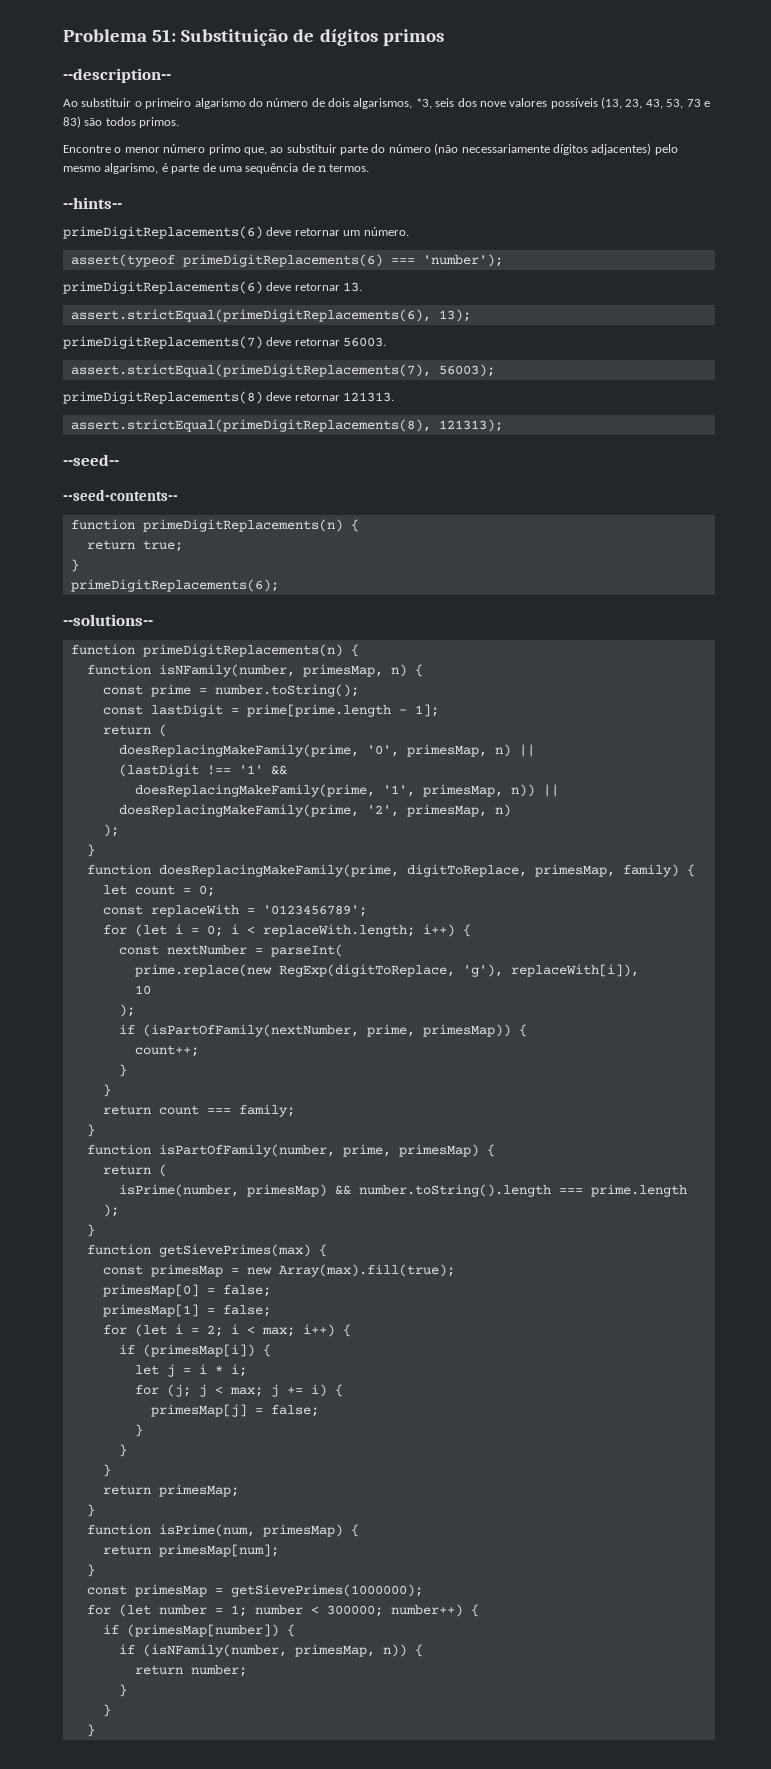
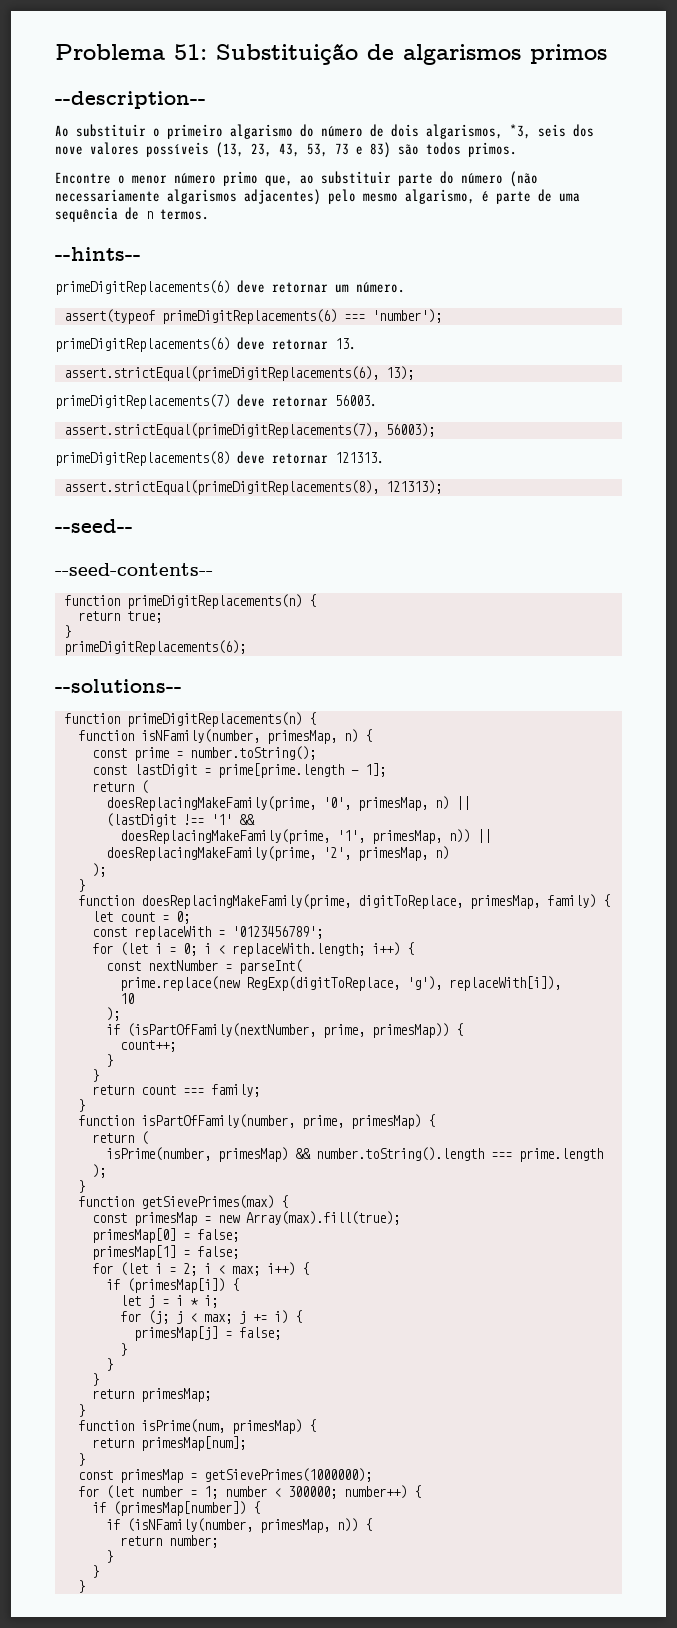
[319,29,378,46] dígitos -> [403,44,521,65] algarismos
[552,144,588,155] dígitos -> [167,189,237,204] algarismos

